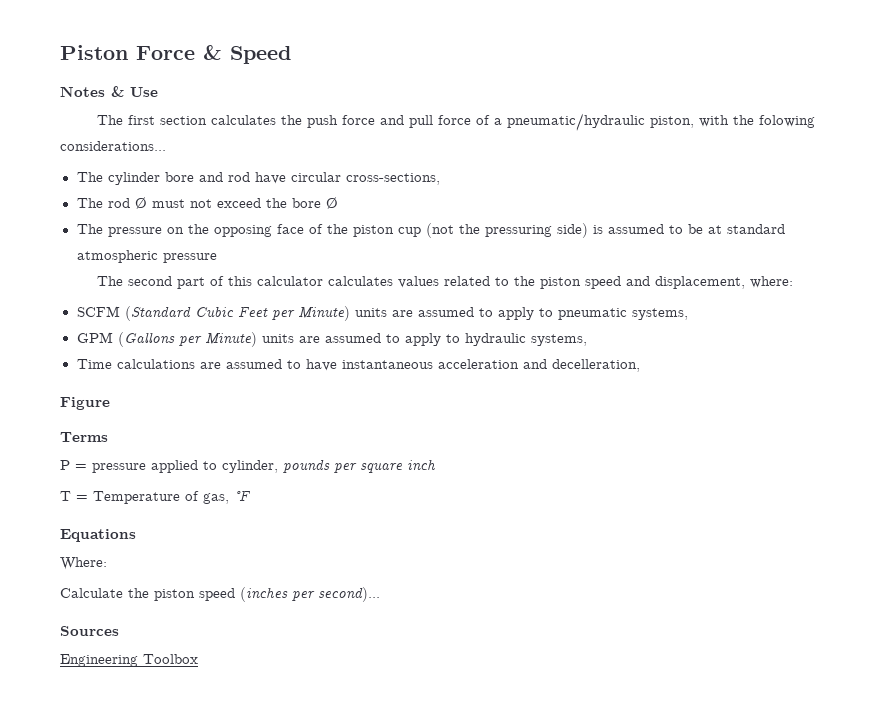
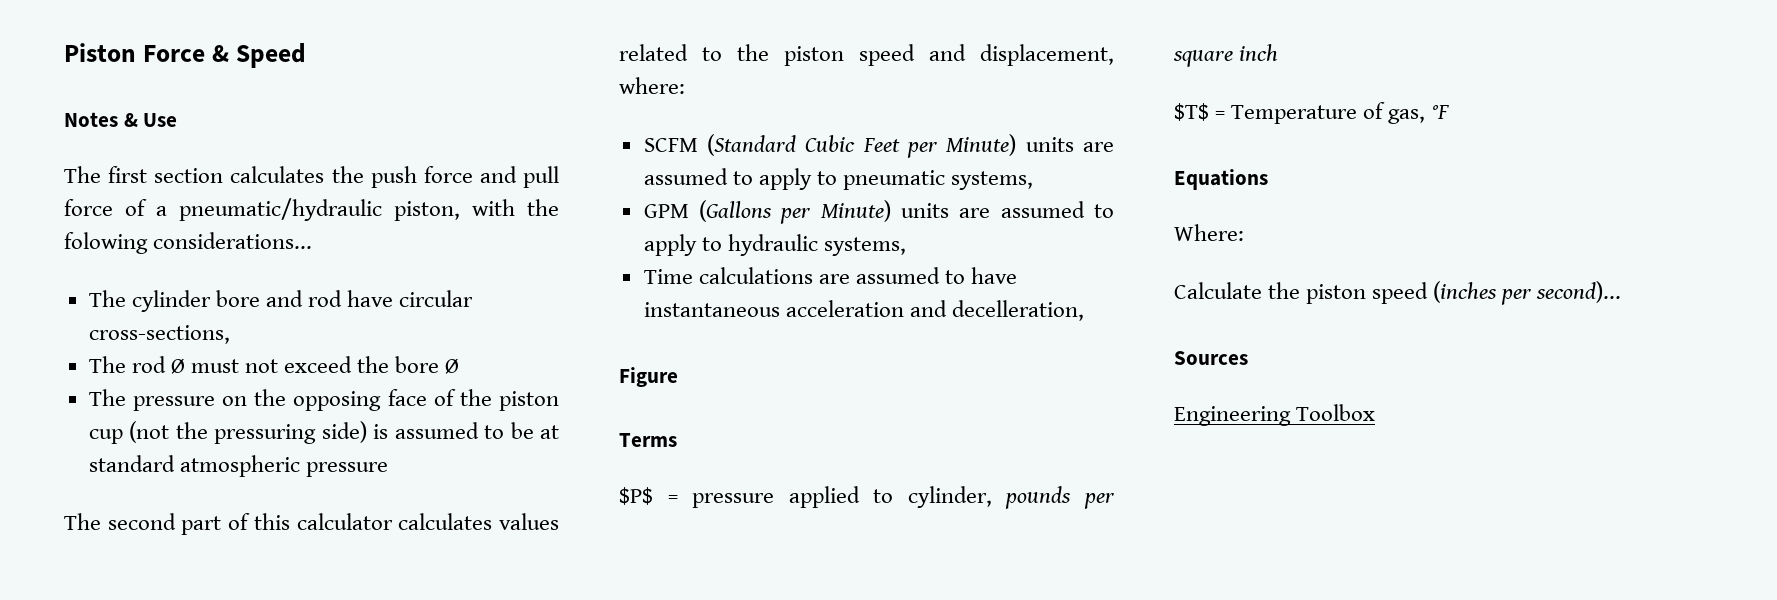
[60,460,70,470] P -> [619,487,653,505] $P$
[60,491,71,501] T -> [1174,103,1209,121] $T$

